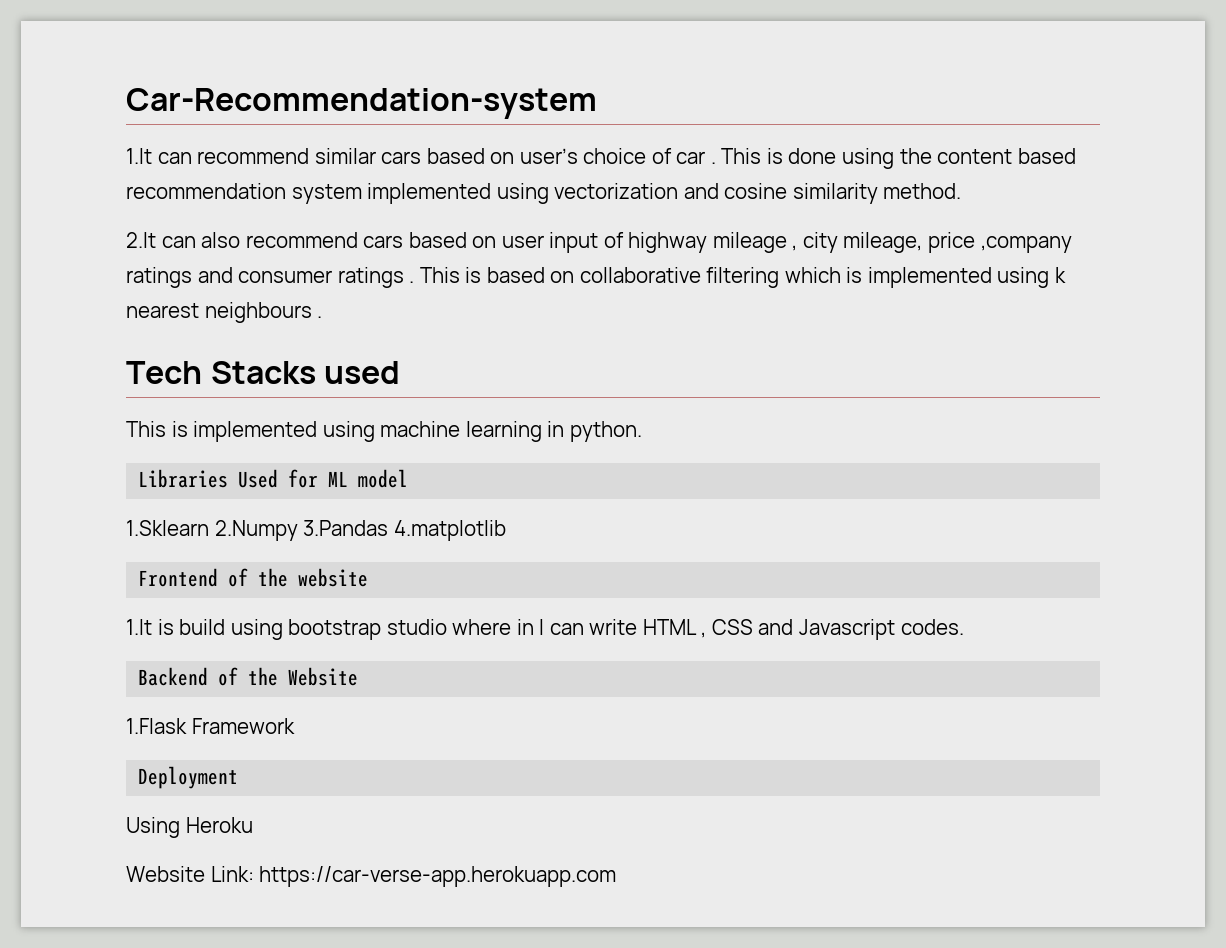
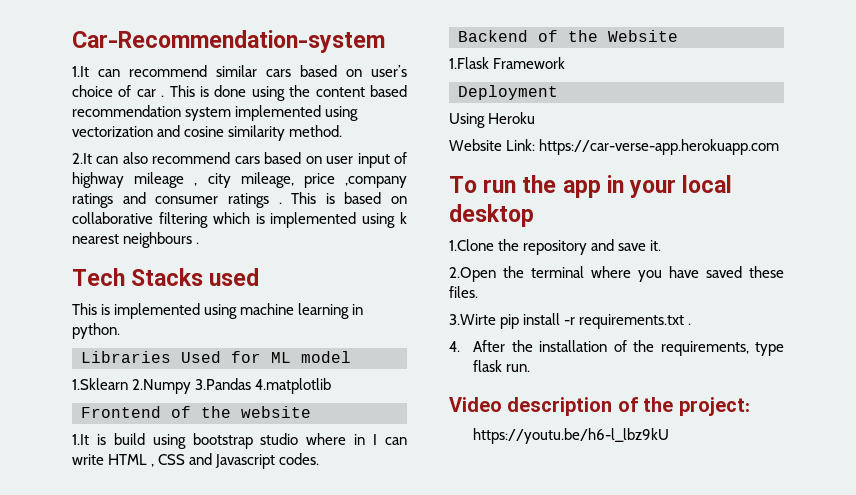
(617, 876) none -> [449,175,733,198] [449,204,534,227] [449,239,662,255] [449,266,784,282] [449,286,478,298] [449,313,692,329] [449,340,784,356] [473,360,531,372] [449,397,750,416] [473,428,670,444] // To run the app in your local desktop // 1.Clone the repository and save it. // 2.Open the terminal where you have saved these files. // 3.Wirte pip install -r requirements.txt . // 4. After the installation of the requirements, type flask run. // Video description of the project: // https://youtu.be/h6-l_lbz9kU

